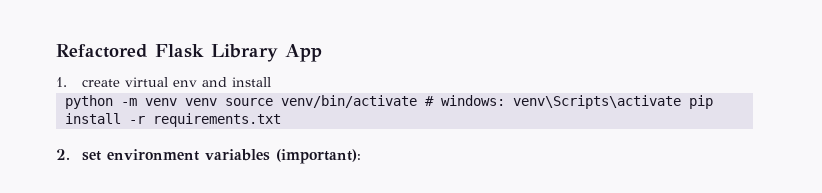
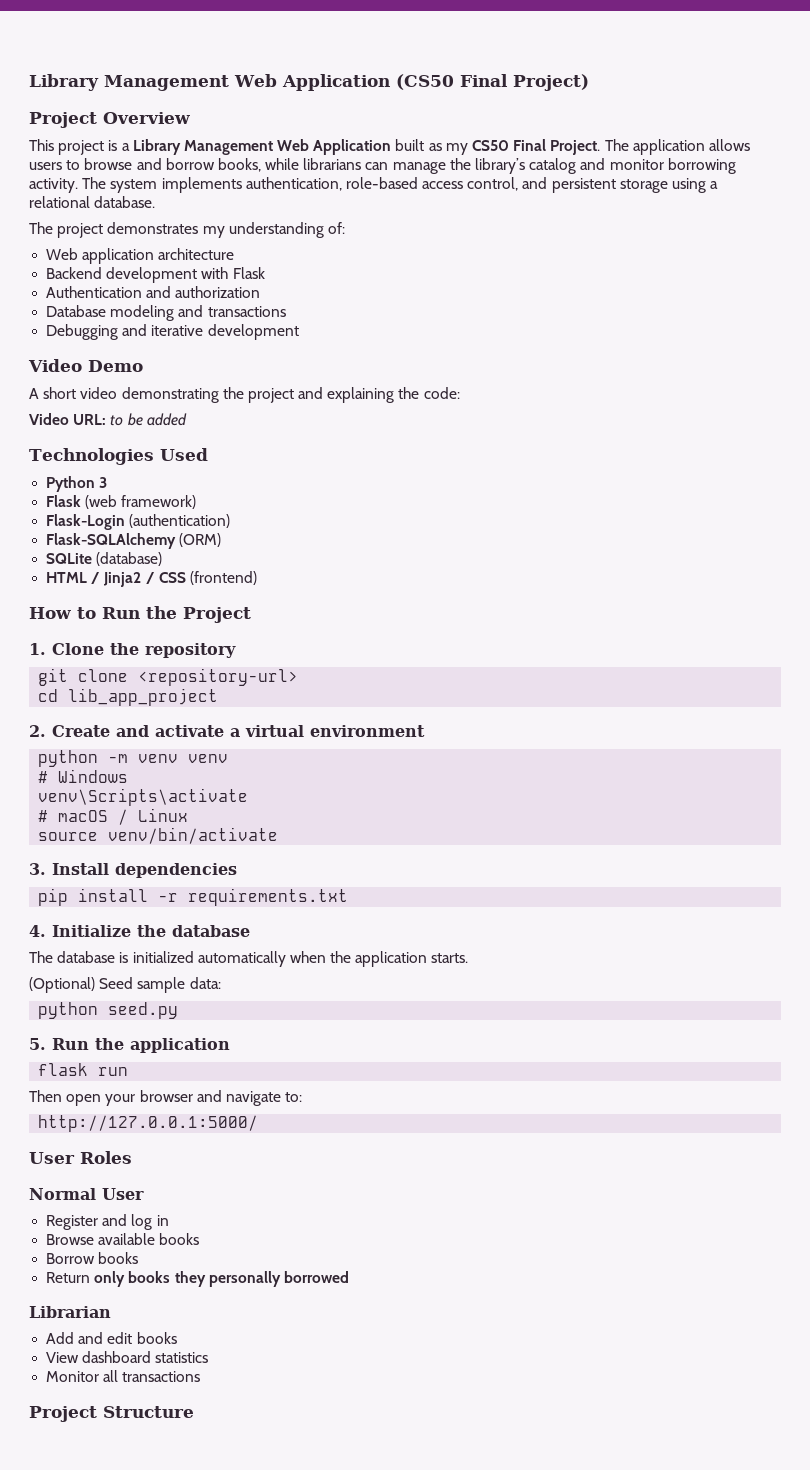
[56,44,322,62] [56,77,272,87] [64,95,217,109] Refactored Flask Library App // 1. create virtual env and install // python -m venv venv -> [29,74,589,91] [29,112,190,128] [29,139,750,155] [29,158,736,174] [29,177,719,193] [29,196,156,208] [29,222,345,238] [46,248,235,264] [46,267,265,283] [46,286,261,298] [46,305,286,321] [46,324,299,340] [28,359,143,372] [29,387,460,403] [29,413,187,426] [29,448,208,465] [46,476,108,492] [46,495,197,509] [46,514,231,530] [46,533,222,549] [46,552,163,566] [46,571,257,587] [29,606,251,623] [29,643,236,658] [38,668,299,686] [38,688,219,706] [29,725,425,737] [38,750,229,767] [38,769,129,783] [38,788,249,806] [38,808,189,825] Library Management Web Application (CS50 Final Project) // Project Overview // This project is a Library Management Web Application built as my CS50 Final Project. The application allows users to browse and borrow books, while librarians can manage the library’s catalog and monitor borrowing activity. The system implements authentication, role-based access control, and persistent storage using a relational database. // The project demonstrates my understanding of: // Web application architecture // Backend development with Flask // Authentication and authorization // Database modeling and transactions // Debugging and iterative development // Video Demo // A short video demonstrating the project and explaining the code: // Video URL: to be added // Technologies Used // Python 3 // Flask (web framework) // Flask-Login (authentication) // Flask-SQLAlchemy (ORM) // SQLite (database) // HTML / Jinja2 / CSS (frontend) // How to Run the Project // 1. Clone the repository // git clone <repository-url> // cd lib_app_project // 2. Create and activate a virtual environment // python -m venv venv // # Windows // venv\Scripts\activate // # macOS / Linux //
[424,95,681,109] # windows: venv\Scripts\activate -> [29,863,237,878] // 3. Install dependencies //
[56,149,362,164] 2. set environment variables (important): -> [29,925,250,937] [29,951,469,967] [29,977,221,993] [38,1002,179,1019] [29,1038,230,1053] [38,1063,129,1076] [29,1090,303,1106] [38,1115,259,1132] [29,1151,132,1164] [29,1188,144,1200] [46,1214,169,1230] [46,1233,200,1245] [46,1252,139,1264] [46,1271,349,1287] [29,1306,111,1318] [46,1332,177,1344] [46,1351,209,1363] [46,1370,201,1382] [29,1406,194,1422] 4. Initialize the database // The database is initialized automatically when the application starts. // (Optional) Seed sample data: // python seed.py // 5. Run the application // flask run // Then open your browser and navigate to: // http://127.0.0.1:5000/ // User Roles // Normal User // Register and log in // Browse available books // Borrow books // Return only books they personally borrowed // Librarian // Add and edit books // View dashboard statistics // Monitor all transactions // Project Structure

